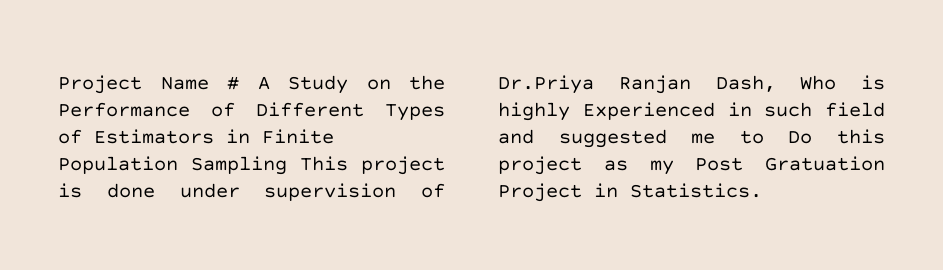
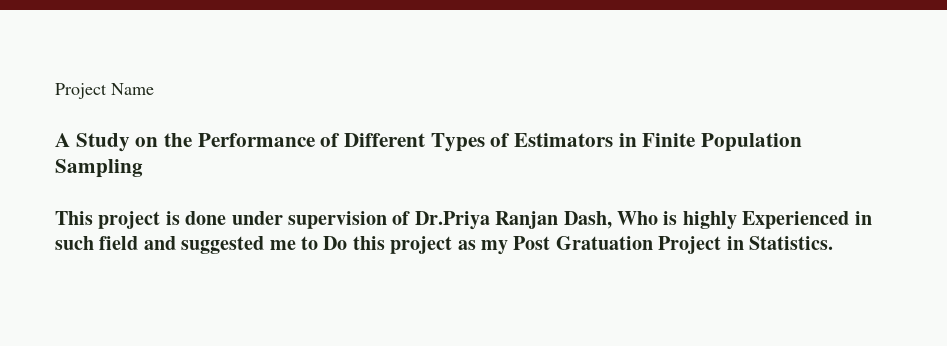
[227,76,239,90] # -> (154, 89) //
(287, 165) none -> (143, 168) //

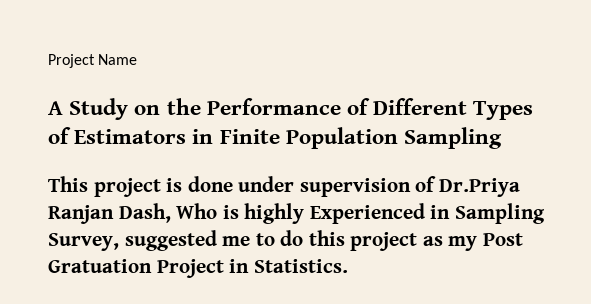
[55,236,176,250] such field and -> [454,203,545,224] [48,233,119,251] Sampling Survey,
[323,236,348,250] Do -> [280,230,304,246] do

